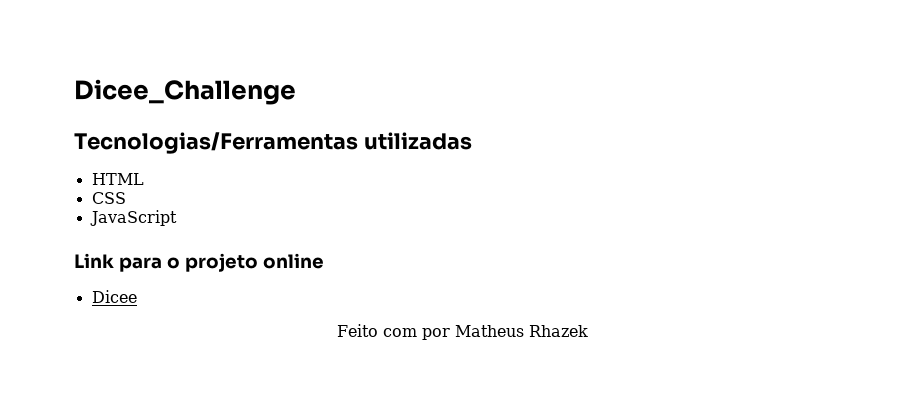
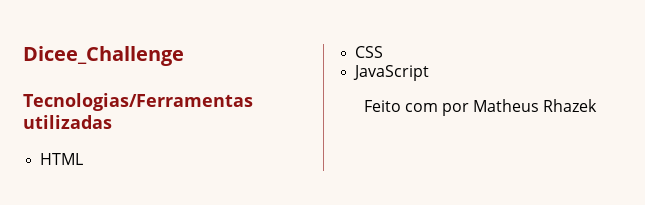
[74,253,324,272] [91,290,137,303] // Link para o projeto online // Dicee -> (430, 73) none

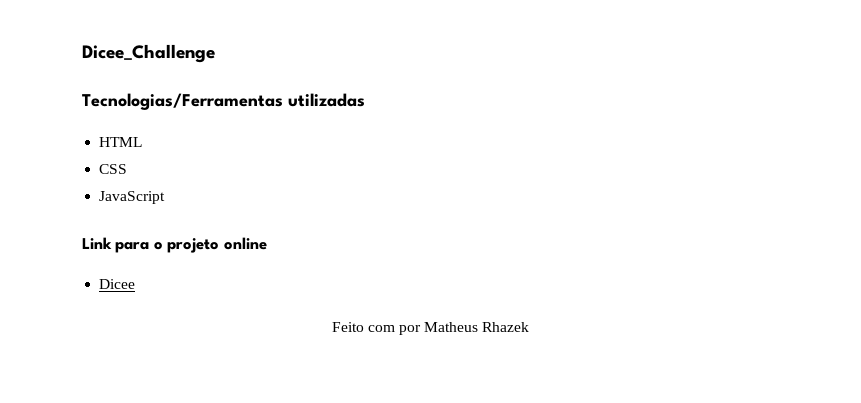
(430, 73) none -> [82,237,267,253] [99,279,136,289] // Link para o projeto online // Dicee

